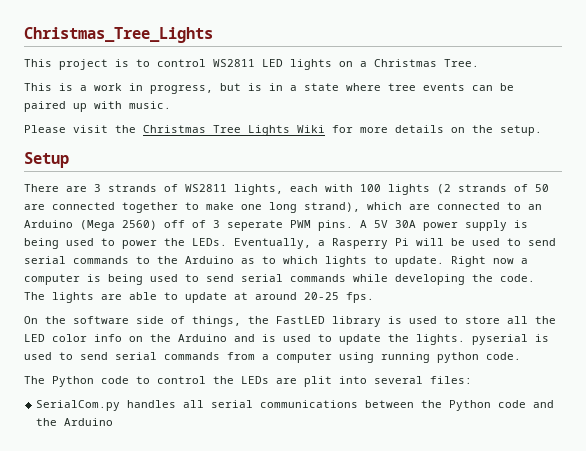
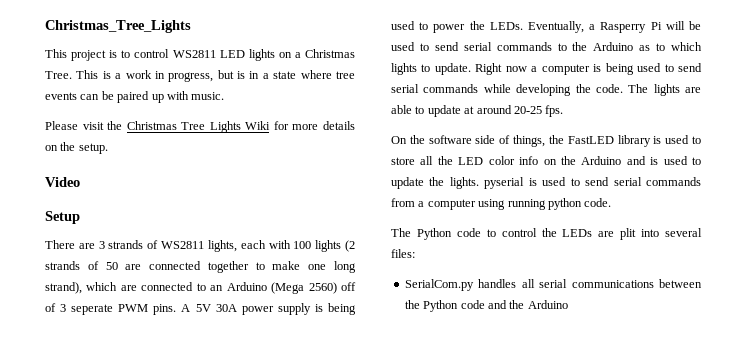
(479, 63) // -> (72, 75) none
(542, 130) none -> [45,177,80,187] // Video

